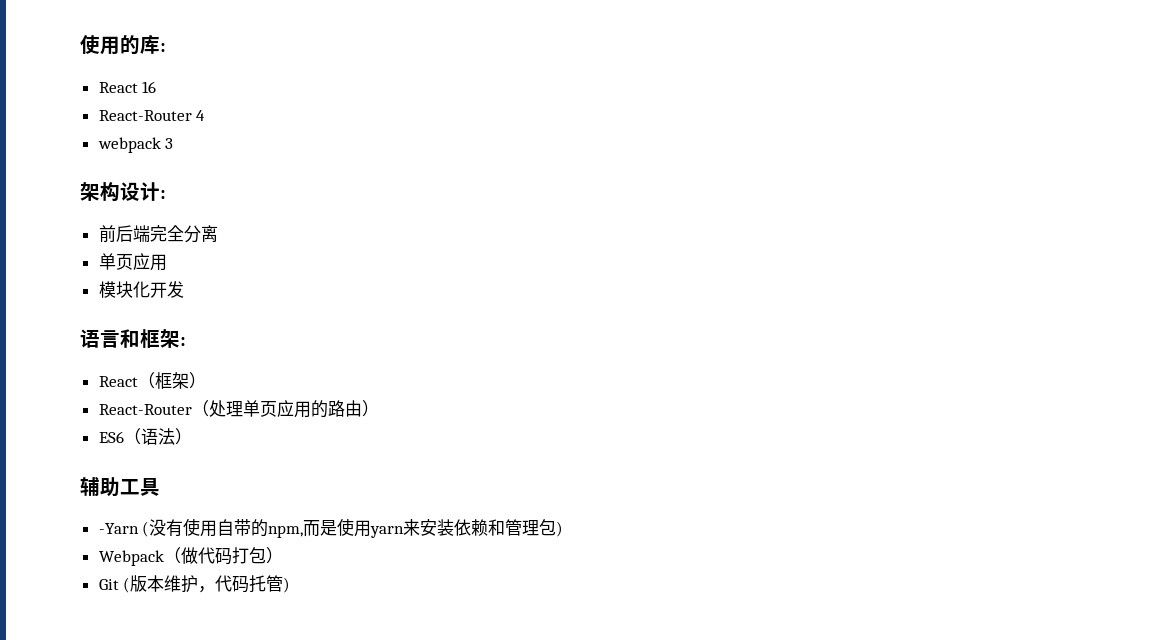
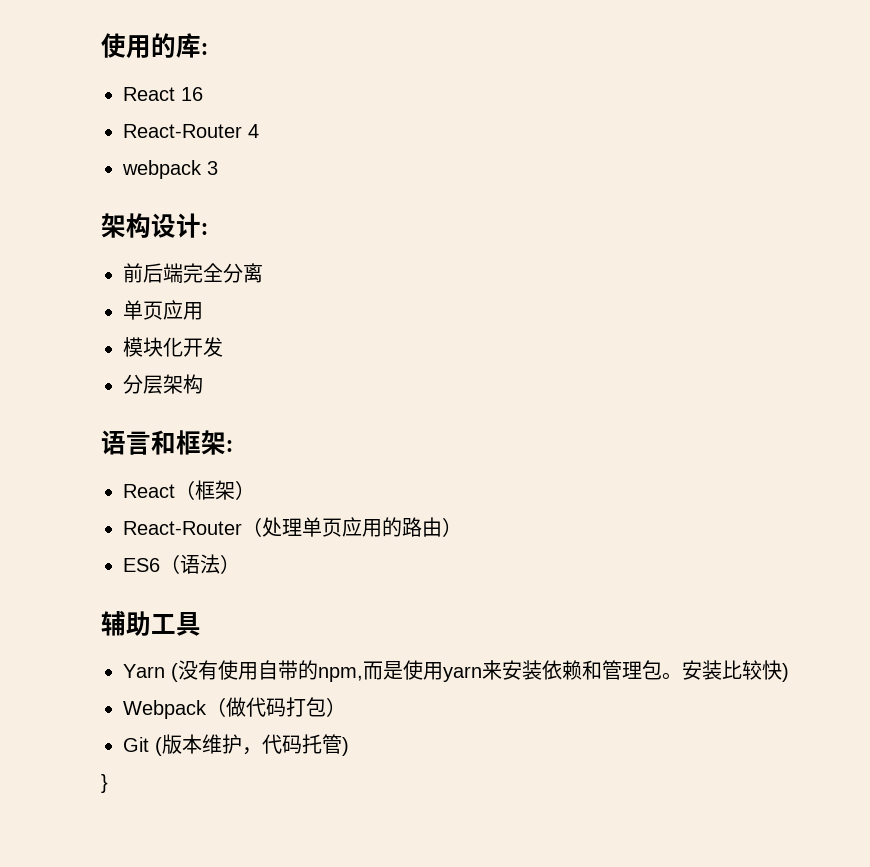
(184, 289) none -> [123,374,203,394] // 分层架构
[98,523,139,534] -Yarn -> [123,664,165,678] Yarn
(557, 527) none -> [662,660,782,680] 。安装比较快
(291, 585) none -> [101,774,108,793] // }

